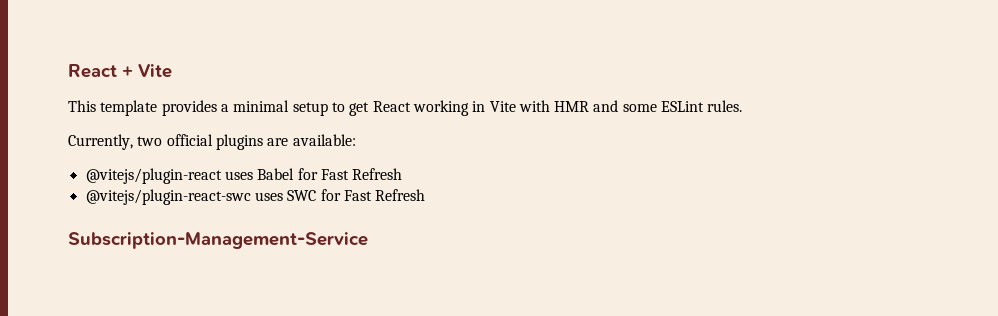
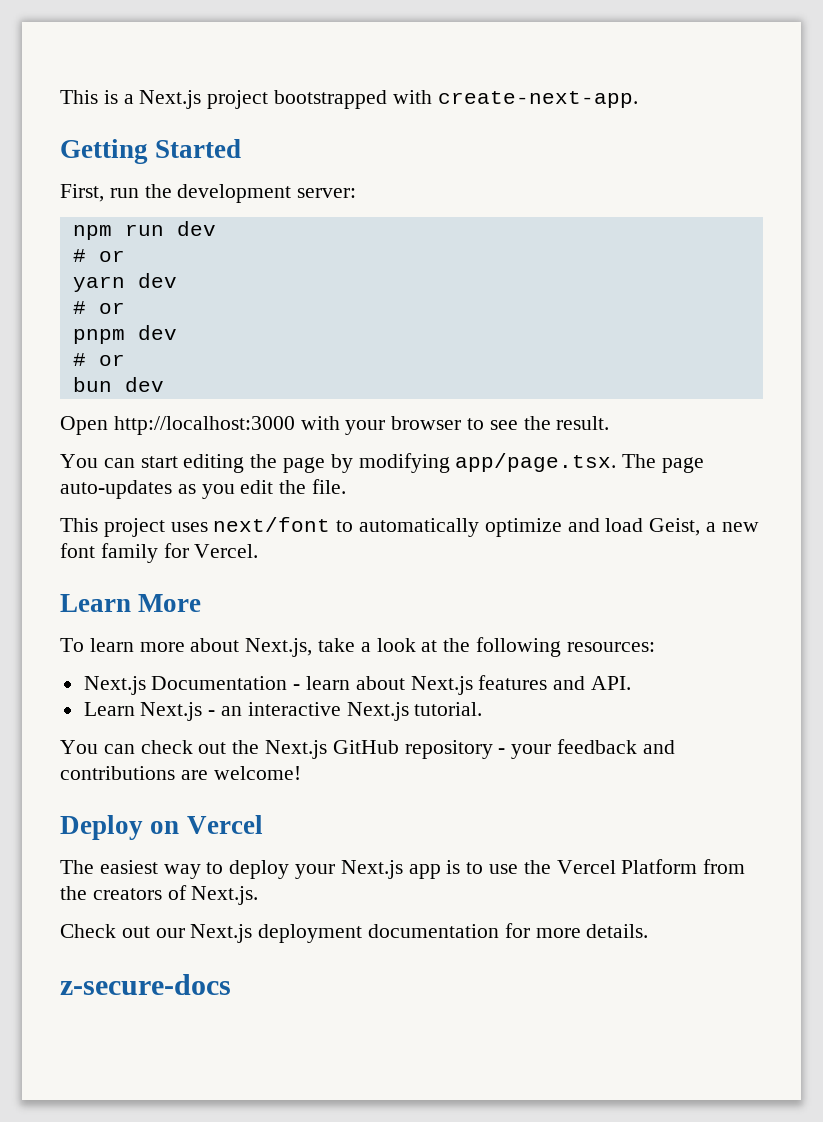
[68,64,172,78] [68,100,743,116] [68,134,356,150] [85,168,403,184] [85,189,426,205] [68,232,368,249] React + Vite // This template provides a minimal setup to get React working in Vite with HMR and some ESLint rules. // Currently, two official plugins are available: // @vitejs/plugin-react uses Babel for Fast Refresh // @vitejs/plugin-react-swc uses SWC for Fast Refresh // Subscription-Management-Service -> [60,90,638,109] [60,139,242,164] [60,184,357,203] [72,221,216,240] [72,249,125,262] [72,273,177,292] [72,301,125,314] [72,325,177,344] [72,353,125,366] [72,377,164,392] [60,416,610,435] [60,453,705,473] [60,479,347,499] [60,517,759,537] [60,543,259,563] [60,594,202,612] [60,637,655,657] [83,675,632,695] [83,702,483,721] [60,739,675,759] [60,766,301,780] [60,815,263,840] [60,859,746,879] [60,885,259,905] [60,923,649,943] [60,974,231,995] This is a Next.js project bootstrapped with create-next-app. // Getting Started // First, run the development server: // npm run dev // # or // yarn dev // # or // pnpm dev // # or // bun dev // Open http://localhost:3000 with your browser to see the result. // You can start editing the page by modifying app/page.tsx. The page auto-updates as you edit the file. // This project uses next/font to automatically optimize and load Geist, a new font family for Vercel. // Learn More // To learn more about Next.js, take a look at the following resources: // Next.js Documentation - learn about Next.js features and API. // Learn Next.js - an interactive Next.js tutorial. // You can check out the Next.js GitHub repository - your feedback and contributions are welcome! // Deploy on Vercel // The easiest way to deploy your Next.js app is to use the Vercel Platform from the creators of Next.js. // Check out our Next.js deployment documentation for more details. // z-secure-docs

